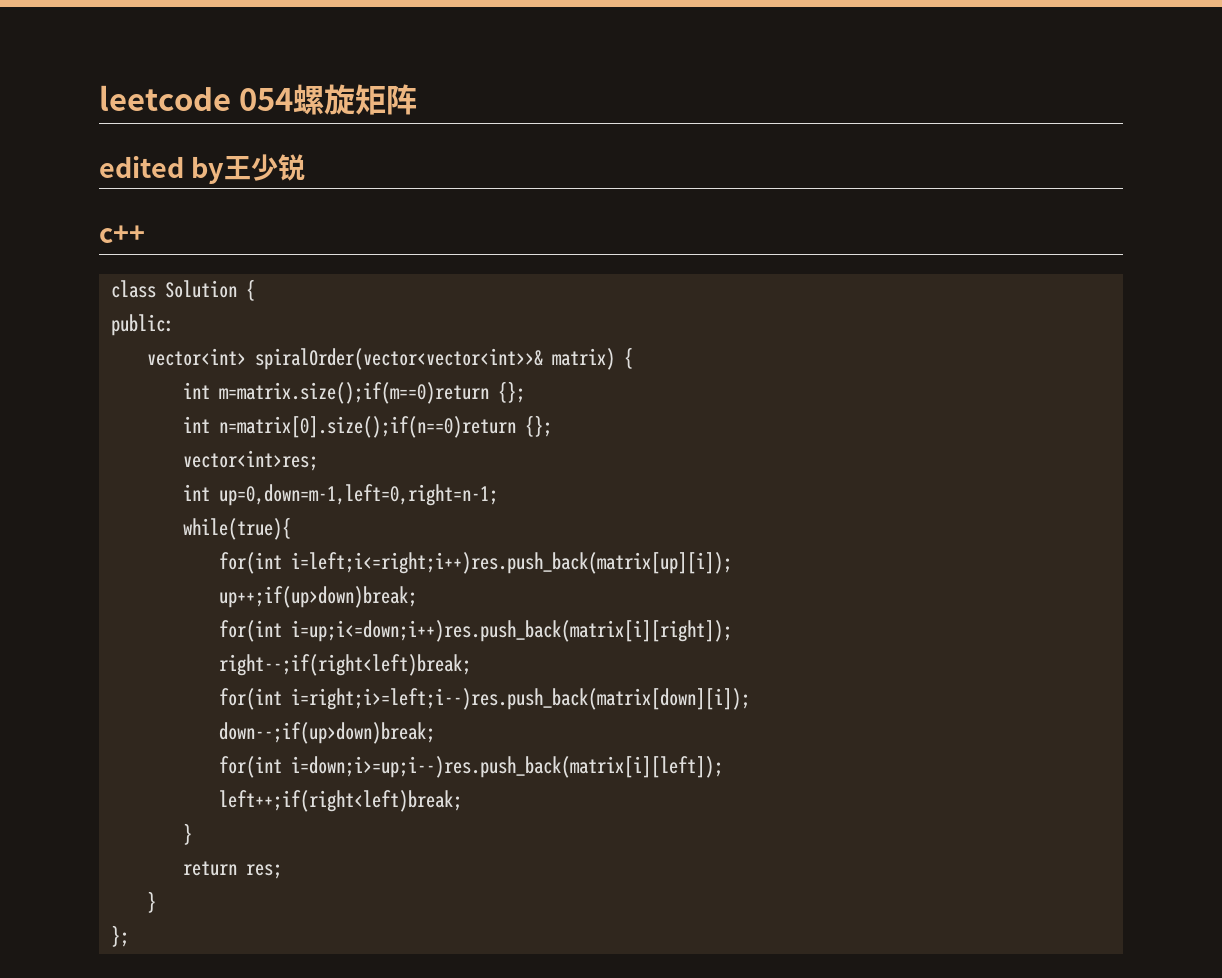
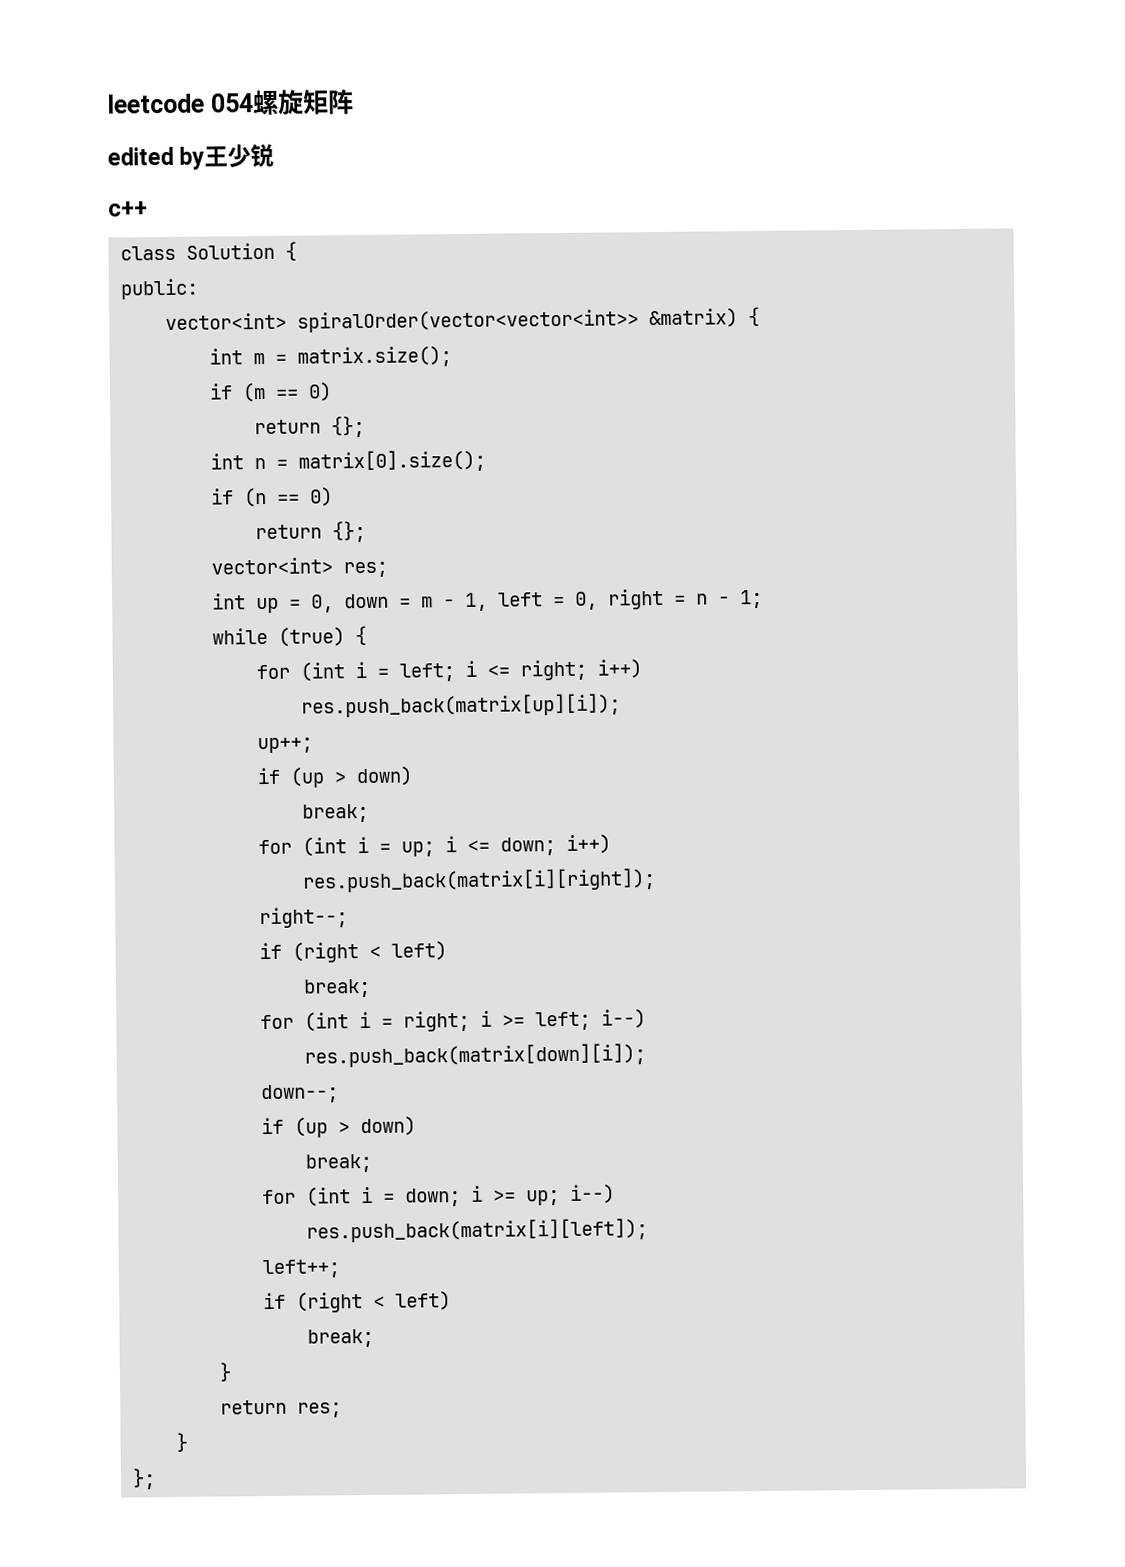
[255,348,615,370] spiralOrder(vector<vector<int>>& matrix) -> [296,308,738,333] spiralOrder(vector<vector<int>> &matrix)
[219,381,525,404] [183,415,552,438] [183,450,318,471] [183,484,498,506] [183,517,291,540] [219,552,732,574] [219,586,417,608] [219,620,732,642] [219,654,471,676] [219,688,750,710] [219,722,435,744] [219,756,723,778] [219,790,462,812] m=matrix.size();if(m==0)return {}; // int n=matrix[0].size();if(n==0)return {}; // vector<int>res; // int up=0,down=m-1,left=0,right=n-1; // while(true){ // for(int i=left;i<=right;i++)res.push_back(matrix[up][i]); // up++;if(up>down)break; // for(int i=up;i<=down;i++)res.push_back(matrix[i][right]); // right--;if(right<left)break; // for(int i=right;i>=left;i--)res.push_back(matrix[down][i]); // down--;if(up>down)break; // for(int i=down;i>=up;i--)res.push_back(matrix[i][left]); // left++;if(right<left)break; -> [252,346,452,368] [208,382,332,403] [253,415,365,438] [209,449,486,473] [209,487,333,508] [254,520,366,543] [210,557,388,578] [211,588,763,614] [211,625,367,647] [255,659,642,682] [300,693,621,718] [256,737,313,754] [256,766,413,788] [301,803,369,823] [257,834,611,857] [301,868,656,893] [258,907,348,929] [258,941,447,963] [302,978,371,998] [259,1009,646,1032] [303,1043,646,1068] [260,1084,339,1104] [260,1116,416,1138] [304,1153,372,1173] [261,1184,615,1207] [305,1218,648,1243] [261,1259,340,1279] [262,1291,451,1313] [306,1328,374,1348] m = matrix.size(); // if (m == 0) // return {}; // int n = matrix[0].size(); // if (n == 0) // return {}; // vector<int> res; // int up = 0, down = m - 1, left = 0, right = n - 1; // while (true) { // for (int i = left; i <= right; i++) // res.push_back(matrix[up][i]); // up++; // if (up > down) // break; // for (int i = up; i <= down; i++) // res.push_back(matrix[i][right]); // right--; // if (right < left) // break; // for (int i = right; i >= left; i--) // res.push_back(matrix[down][i]); // down--; // if (up > down) // break; // for (int i = down; i >= up; i--) // res.push_back(matrix[i][left]); // left++; // if (right < left) // break;

